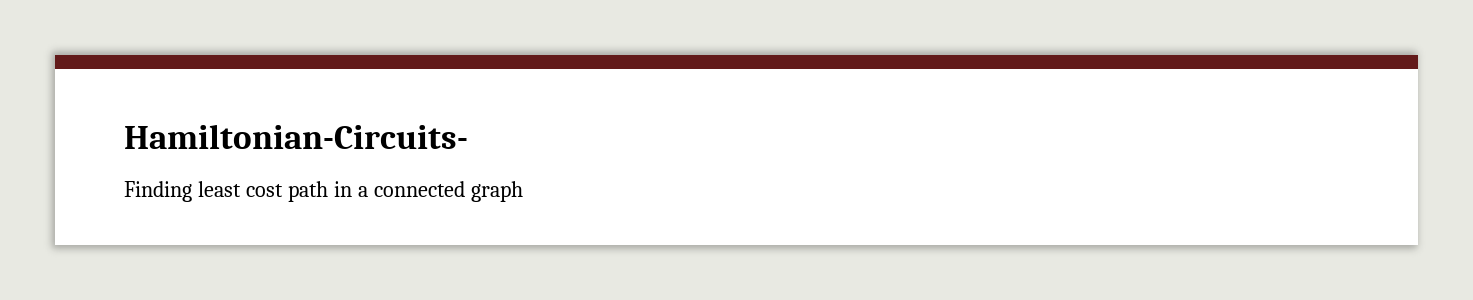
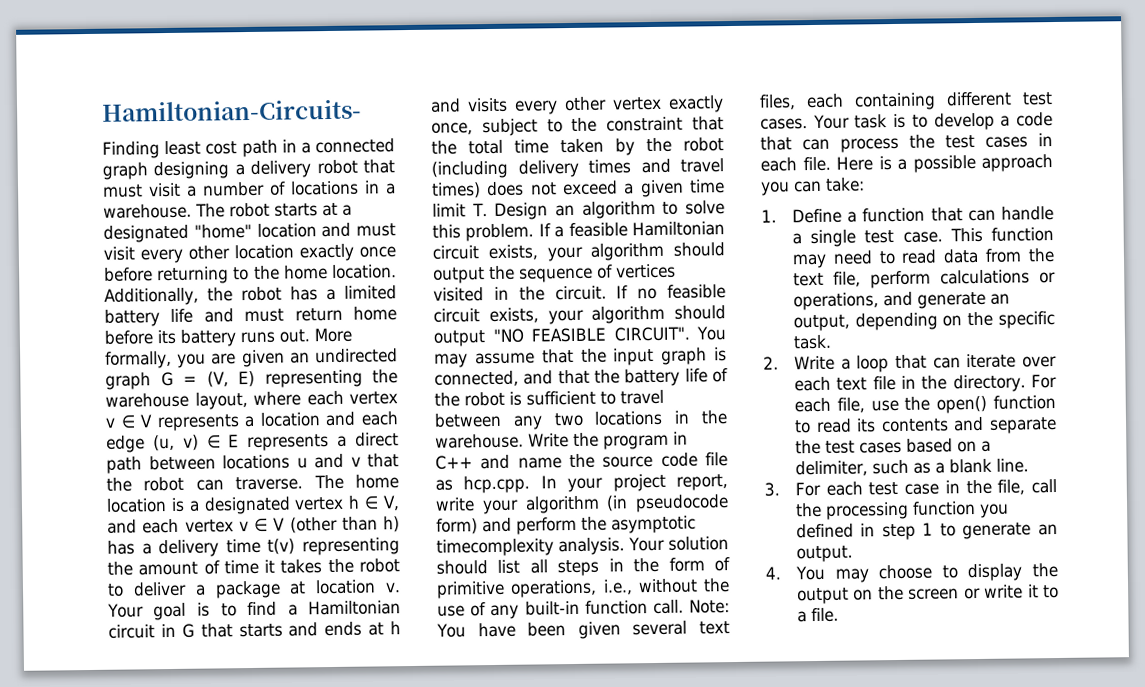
(523, 191) none -> [153,159,395,180] [102,180,396,198] [103,202,352,219] [103,222,396,243] [103,243,396,264] [104,264,397,285] [104,285,397,306] [104,306,397,327] [104,327,352,347] [105,348,398,369] [105,369,398,390] [105,390,398,410] [105,411,399,432] [106,432,399,453] [106,453,399,474] [106,474,399,492] [106,495,400,515] [107,516,400,534] [107,537,400,558] [107,558,400,576] [107,579,402,599] [107,600,401,621] [108,621,401,639] [430,95,724,115] [431,116,724,137] [431,137,724,156] [431,158,724,179] [431,179,725,199] [432,200,725,220] [432,221,725,242] [432,242,725,262] [433,263,676,284] [433,284,726,302] [433,305,726,325] [433,326,727,347] [434,347,727,368] [434,368,728,387] [434,389,664,407] [434,410,728,430] [435,431,688,450] [435,452,728,470] [435,473,728,494] [435,494,729,515] [436,515,696,535] [436,536,729,557] [436,557,730,577] [436,578,730,599] [437,599,730,620] [436,620,730,639] [759,91,1053,111] [760,112,1053,131] [760,133,1053,153] [760,154,1053,173] [761,177,865,196] [761,206,1054,224] [791,227,1054,248] [791,248,1055,269] [792,269,1056,289] [792,291,1010,311] [792,311,1055,332] [792,334,832,350] [763,353,1057,373] [793,374,1057,393] [793,395,1056,414] [793,416,1057,434] [794,438,991,455] [794,458,1029,477] [764,479,1057,497] [794,501,1009,520] [795,522,1058,541] [795,545,853,563] [765,563,1058,583] [796,584,1059,605] [796,607,839,623] designing a delivery robot that must visit a number of locations in a warehouse. The robot starts at a designated "home" location and must visit every other location exactly once before returning to the home location. Additionally, the robot has a limited battery life and must return home before its battery runs out. More formally, you are given an undirected graph G = (V, E) representing the warehouse layout, where each vertex v ∈ V represents a location and each edge (u, v) ∈ E represents a direct path between locations u and v that the robot can traverse. The home location is a designated vertex h ∈ V, and each vertex v ∈ V (other than h) has a delivery time t(v) representing the amount of time it takes the robot to deliver a package at location v. Your goal is to find a Hamiltonian circuit in G that starts and ends at h and visits every other vertex exactly once, subject to the constraint that the total time taken by the robot (including delivery times and travel times) does not exceed a given time limit T. Design an algorithm to solve this problem. If a feasible Hamiltonian circuit exists, your algorithm should output the sequence of vertices visited in the circuit. If no feasible circuit exists, your algorithm should output "NO FEASIBLE CIRCUIT". You may assume that the input graph is connected, and that the battery life of the robot is sufficient to travel between any two locations in the warehouse. Write the program in C++ and name the source code file as hcp.cpp. In your project report, write your algorithm (in pseudocode form) and perform the asymptotic timecomplexity analysis. Your solution should list all steps in the form of primitive operations, i.e., without the use of any built-in function call. Note: You have been given several text files, each containing different test cases. Your task is to develop a code that can process the test cases in each file. Here is a possible approach you can take: // 1. Define a function that can handle a single test case. This function may need to read data from the text file, perform calculations or operations, and generate an output, depending on the specific task. // 2. Write a loop that can iterate over each text file in the directory. For each file, use the open() function to read its contents and separate the test cases based on a delimiter, such as a blank line. // 3. For each test case in the file, call the processing function you defined in step 1 to generate an output. // 4. You may choose to display the output on the screen or write it to a file.

